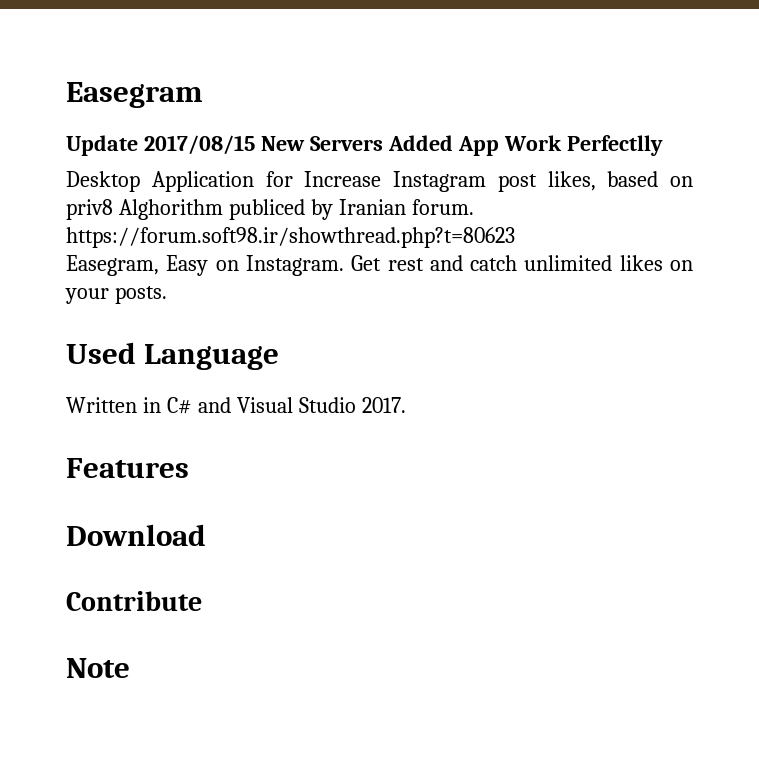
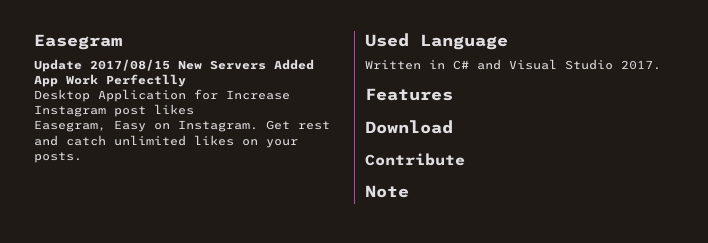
[547,171,693,191] [66,199,474,220] [66,227,515,248] likes, based on priv8 Alghorithm publiced by Iranian forum. https://forum.soft98.ir/showthread.php?t=80623 -> [154,104,194,115] likes

